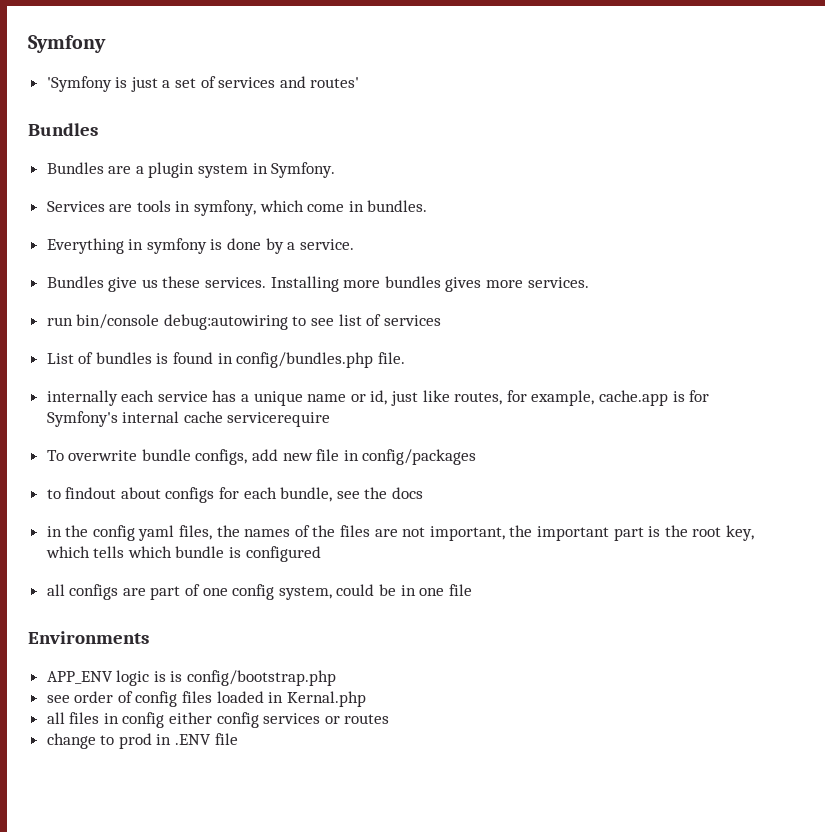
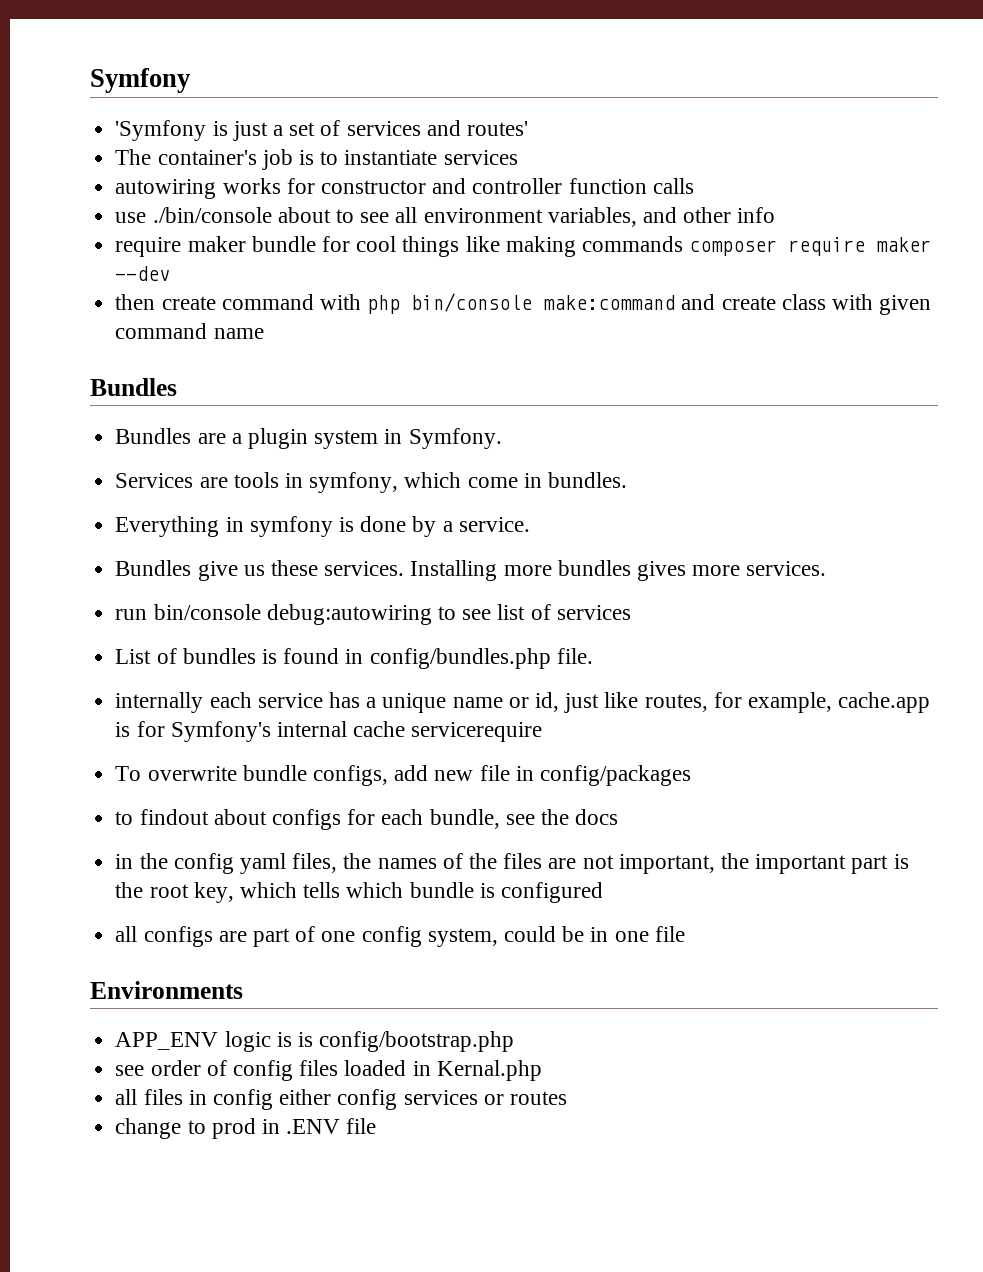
(360, 82) none -> [115,149,518,170] [115,178,694,199] [115,207,776,227] [115,236,932,257] [115,266,171,281] [115,293,932,315] [115,323,264,339] // The container's job is to instantiate services // autowiring works for constructor and controller function calls // use ./bin/console about to see all environment variables, and other info // require maker bundle for cool things like making commands composer require maker --dev // then create command with php bin/console make:command and create class with given command name

